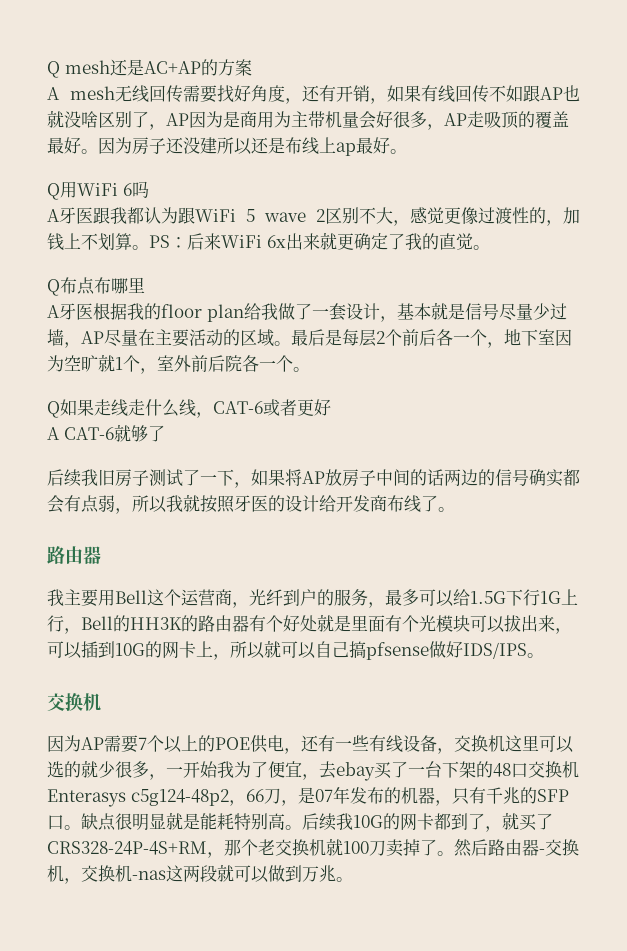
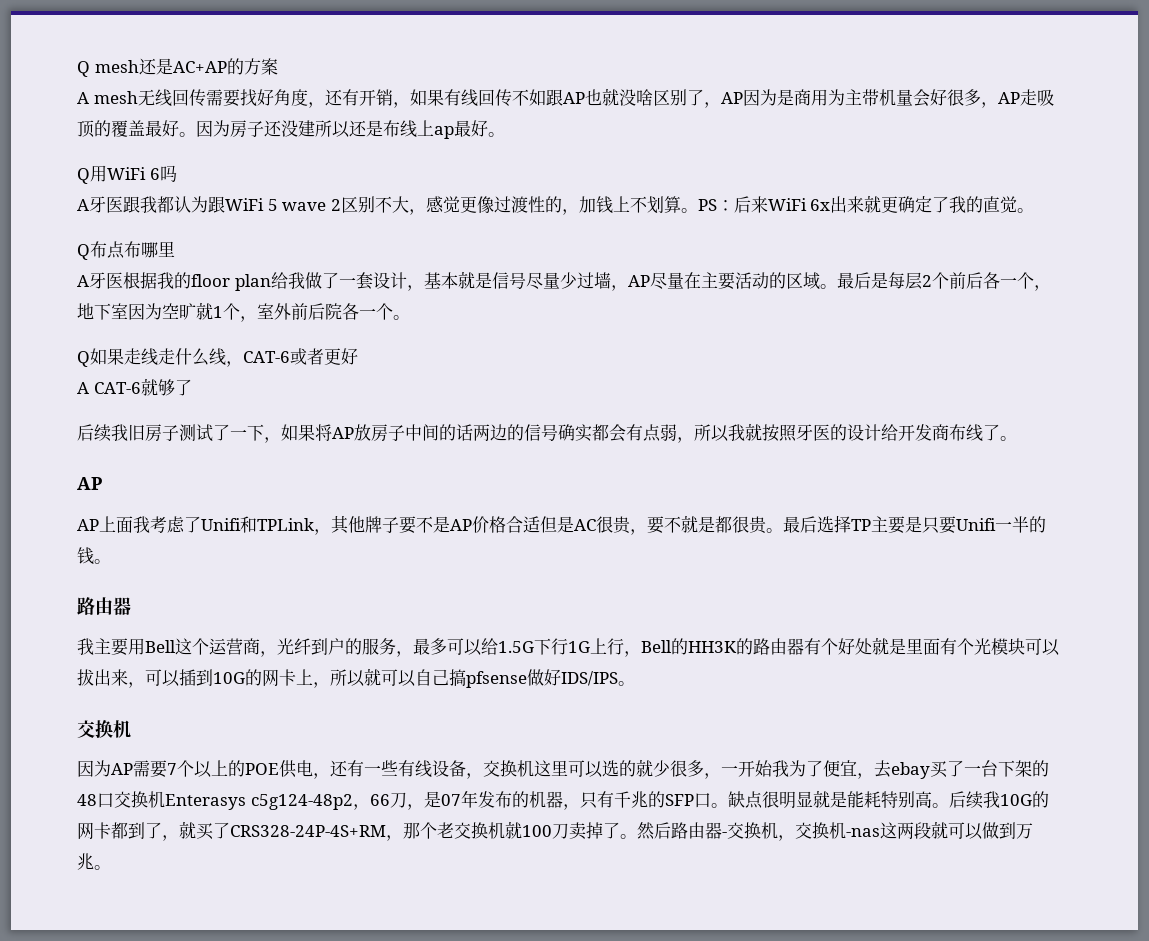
(455, 509) none -> [77,477,102,490] [77,515,1046,535] [77,547,111,565] // AP // AP上面我考虑了Unifi和TPLink，其他牌子要不是AP价格合适但是AC很贵，要不就是都很贵。最后选择TP主要是只要Unifi一半的钱。

